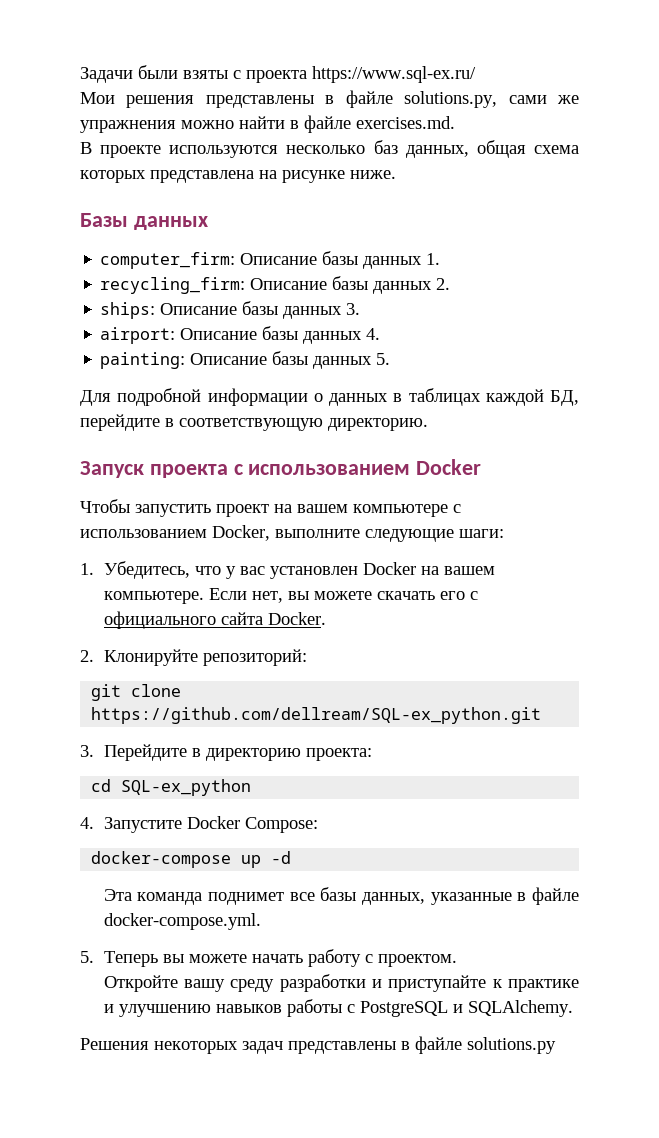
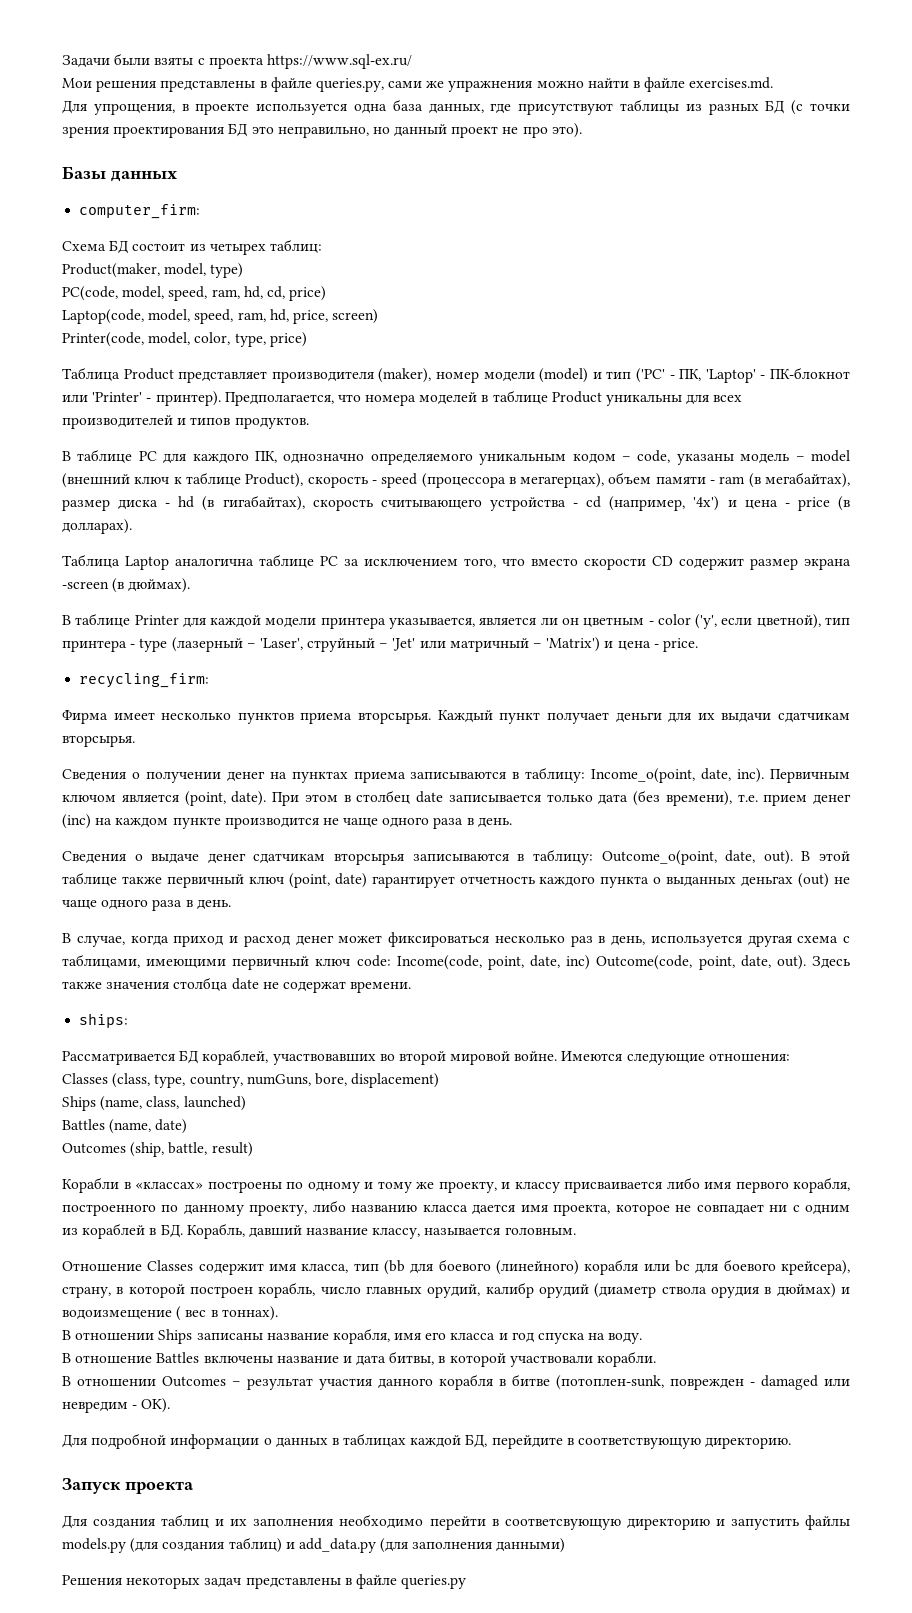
[404,91,498,108] solutions.py, -> [315,78,384,92] queries.py,
[80,140,580,158] [80,170,396,183] [80,213,208,230] [100,251,441,269] [100,276,451,294] [100,301,361,319] [100,326,381,344] [100,351,391,369] В проекте используются несколько баз данных, общая схема которых представлена на рисунке ниже. // Базы данных // computer_firm: Описание базы данных 1. // recycling_firm: Описание базы данных 2. // ships: Описание базы данных 3. // airport: Описание базы данных 4. // painting: Описание базы данных 5. -> [62,99,850,115] [62,123,582,138] [62,166,177,182] [79,204,201,219] [62,239,322,255] [62,263,244,278] [62,286,327,301] [62,309,379,324] [62,332,307,347] [62,367,851,383] [62,390,743,406] [62,415,309,429] [62,449,850,465] [62,472,850,488] [62,495,851,511] [62,519,132,534] [62,554,851,570] [62,578,191,593] [62,613,850,629] [62,637,698,652] [79,673,210,688] [62,710,851,724] [62,735,135,747] [62,767,850,783] [62,790,851,806] [62,814,512,829] [62,849,851,865] [62,872,851,888] [62,899,231,911] [62,932,850,947] [62,954,850,970] [62,977,412,993] [79,1013,129,1028] [62,1049,790,1065] [62,1073,440,1088] [62,1096,246,1111] [62,1119,188,1134] [62,1142,253,1157] [62,1177,850,1193] [62,1200,851,1216] [62,1223,576,1239] [62,1259,850,1275] [62,1282,851,1298] [62,1306,278,1321] [62,1328,643,1344] [62,1351,657,1367] [62,1374,850,1390] [62,1398,171,1413] Для упрощения, в проекте используется одна база данных, где присутствуют таблицы из разных БД (с точки зрения проектирования БД это неправильно, но данный проект не про это). // Базы данных // computer_firm: // Схема БД состоит из четырех таблиц: // Product(maker, model, type) // PC(code, model, speed, ram, hd, cd, price) // Laptop(code, model, speed, ram, hd, price, screen) // Printer(code, model, color, type, price) // Таблица Product представляет производителя (maker), номер модели (model) и тип ('PC' - ПК, 'Laptop' - ПК-блокнот или 'Printer' - принтер). Предполагается, что номера моделей в таблице Product уникальны для всех производителей и типов продуктов. // В таблице PC для каждого ПК, однозначно определяемого уникальным кодом – code, указаны модель – model (внешний ключ к таблице Product), скорость - speed (процессора в мегагерцах), объем памяти - ram (в мегабайтах), размер диска - hd (в гигабайтах), скорость считывающего устройства - cd (например, '4x') и цена - price (в долларах). // Таблица Laptop аналогична таблице РС за исключением того, что вместо скорости CD содержит размер экрана -screen (в дюймах). // В таблице Printer для каждой модели принтера указывается, является ли он цветным - color ('y', если цветной), тип принтера - type (лазерный – 'Laser', струйный – 'Jet' или матричный – 'Matrix') и цена - price. // recycling_firm: // Фирма имеет несколько пунктов приема вторсырья. Каждый пункт получает деньги для их выдачи сдатчикам вторсырья. // Сведения о получении денег на пунктах приема записываются в таблицу: Income_o(point, date, inc). Первичным ключом является (point, date). При этом в столбец date записывается только дата (без времени), т.е. прием денег (inc) на каждом пункте производится не чаще одного раза в день. // Сведения о выдаче денег сдатчикам вторсырья записываются в таблицу: Outcome_o(point, date, out). В этой таблице также первичный ключ (point, date) гарантирует отчетность каждого пункта о выданных деньгах (out) не чаще одного раза в день. // В случае, когда приход и расход денег может фиксироваться несколько раз в день, используется другая схема с таблицами, имеющими первичный ключ code: Income(code, point, date, inc) Outcome(code, point, date, out). Здесь также значения столбца date не содержат времени. // ships: // Рассматривается БД кораблей, участвовавших во второй мировой войне. Имеются следующие отношения: // Classes (class, type, country, numGuns, bore, displacement) // Ships (name, class, launched) // Battles (name, date) // Outcomes (ship, battle, result) // Корабли в «классах» построены по одному и тому же проекту, и классу присваивается либо имя первого корабля, построенного по данному проекту, либо названию класса дается имя проекта, которое не совпадает ни с одним из кораблей в БД. Корабль, давший название классу, называется головным. // Отношение Classes содержит имя класса, тип (bb для боевого (линейного) корабля или bc для боевого крейсера), страну, в которой построен корабль, число главных орудий, калибр орудий (диаметр ствола орудия в дюймах) и водоизмещение ( вес в тоннах). // В отношении Ships записаны название корабля, имя его класса и год спуска на воду. // В отношение Battles включены название и дата битвы, в которой участвовали корабли. // В отношении Outcomes – результат участия данного корабля в битве (потоплен-sunk, поврежден - damaged или невредим - OK).
[233,459,482,475] [80,499,461,517] [80,525,504,542] [80,561,495,579] [103,588,478,604] [103,611,326,629] [80,649,307,666] [91,684,182,701] [91,707,542,724] [80,744,372,761] [91,779,252,796] [80,816,318,833] [91,851,292,868] [103,887,580,905] [103,913,261,930] [80,949,457,967] [103,974,579,992] [103,999,573,1017] с использованием Docker // Чтобы запустить проект на вашем компьютере с использованием Docker, выполните следующие шаги: // 1. Убедитесь, что у вас установлен Docker на вашем компьютере. Если нет, вы можете скачать его с официального сайта Docker. // 2. Клонируйте репозиторий: // git clone https://github.com/dellream/SQL-ex_python.git // 3. Перейдите в директорию проекта: // cd SQL-ex_python // 4. Запустите Docker Compose: // docker-compose up -d // Эта команда поднимет все базы данных, указанные в файле docker-compose.yml. // 5. Теперь вы можете начать работу с проектом. // Откройте вашу среду разработки и приступайте к практике и улучшению навыков работы с PostgreSQL и SQLAlchemy. -> [62,1514,851,1530] [62,1537,566,1553] // Для создания таблиц и их заполнения необходимо перейти в соответсвующую директорию и запустить файлы models.py (для создания таблиц) и add_data.py (для заполнения данными)
[467,1037,556,1054] solutions.py -> [401,1575,467,1589] queries.py

